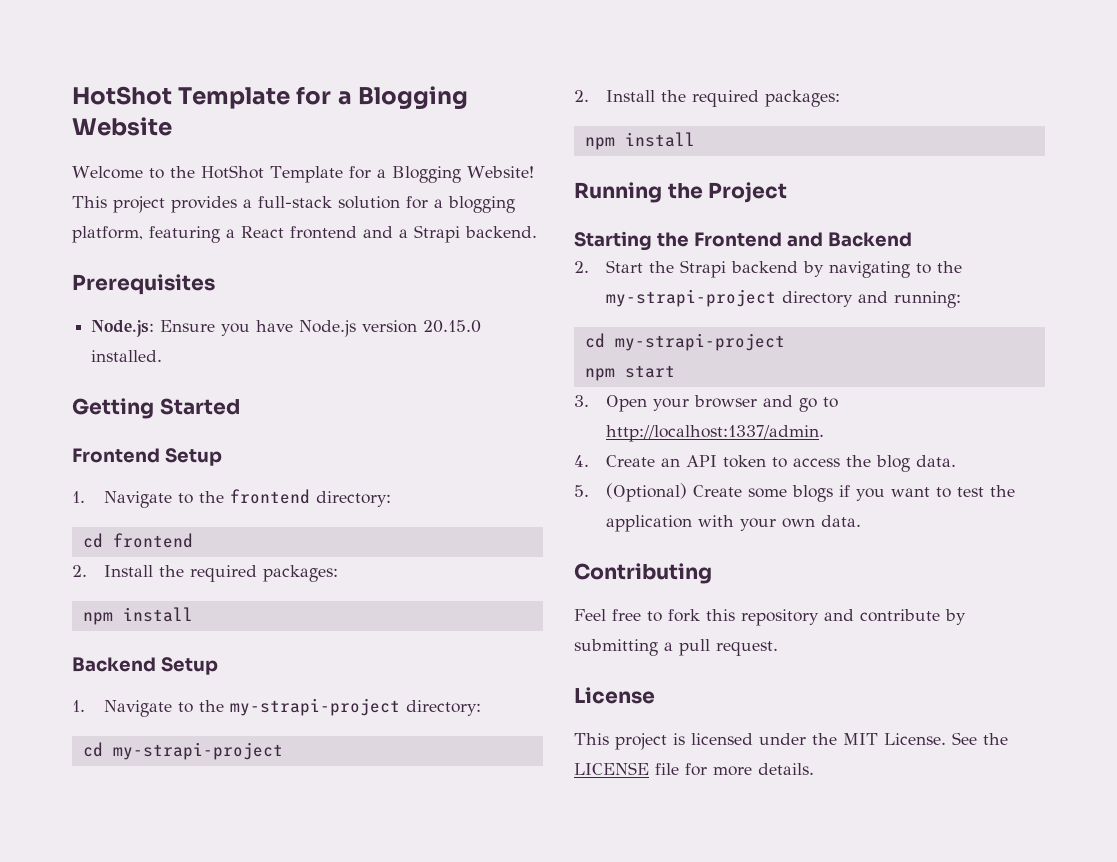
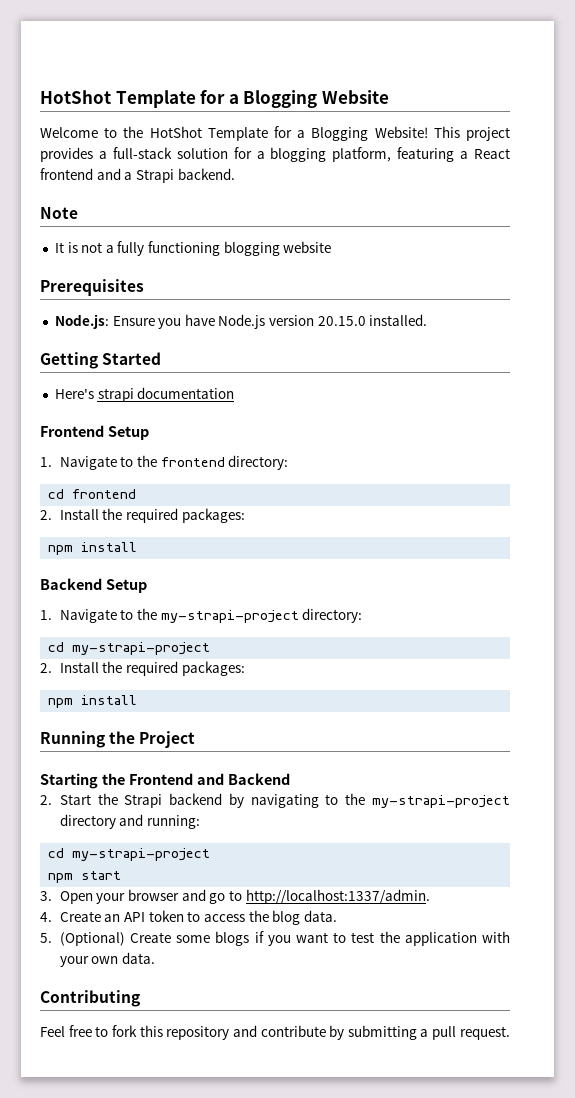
(537, 232) none -> [40,207,78,219] [54,241,332,256] // Note // It is not a fully functioning blogging website
(240, 406) none -> [54,387,235,402] // Here's strapi documentation
[574,687,655,704] [574,732,1008,750] [574,762,814,776] // License // This project is licensed under the MIT License. See the LICENSE file for more details. -> (510, 1033) none

